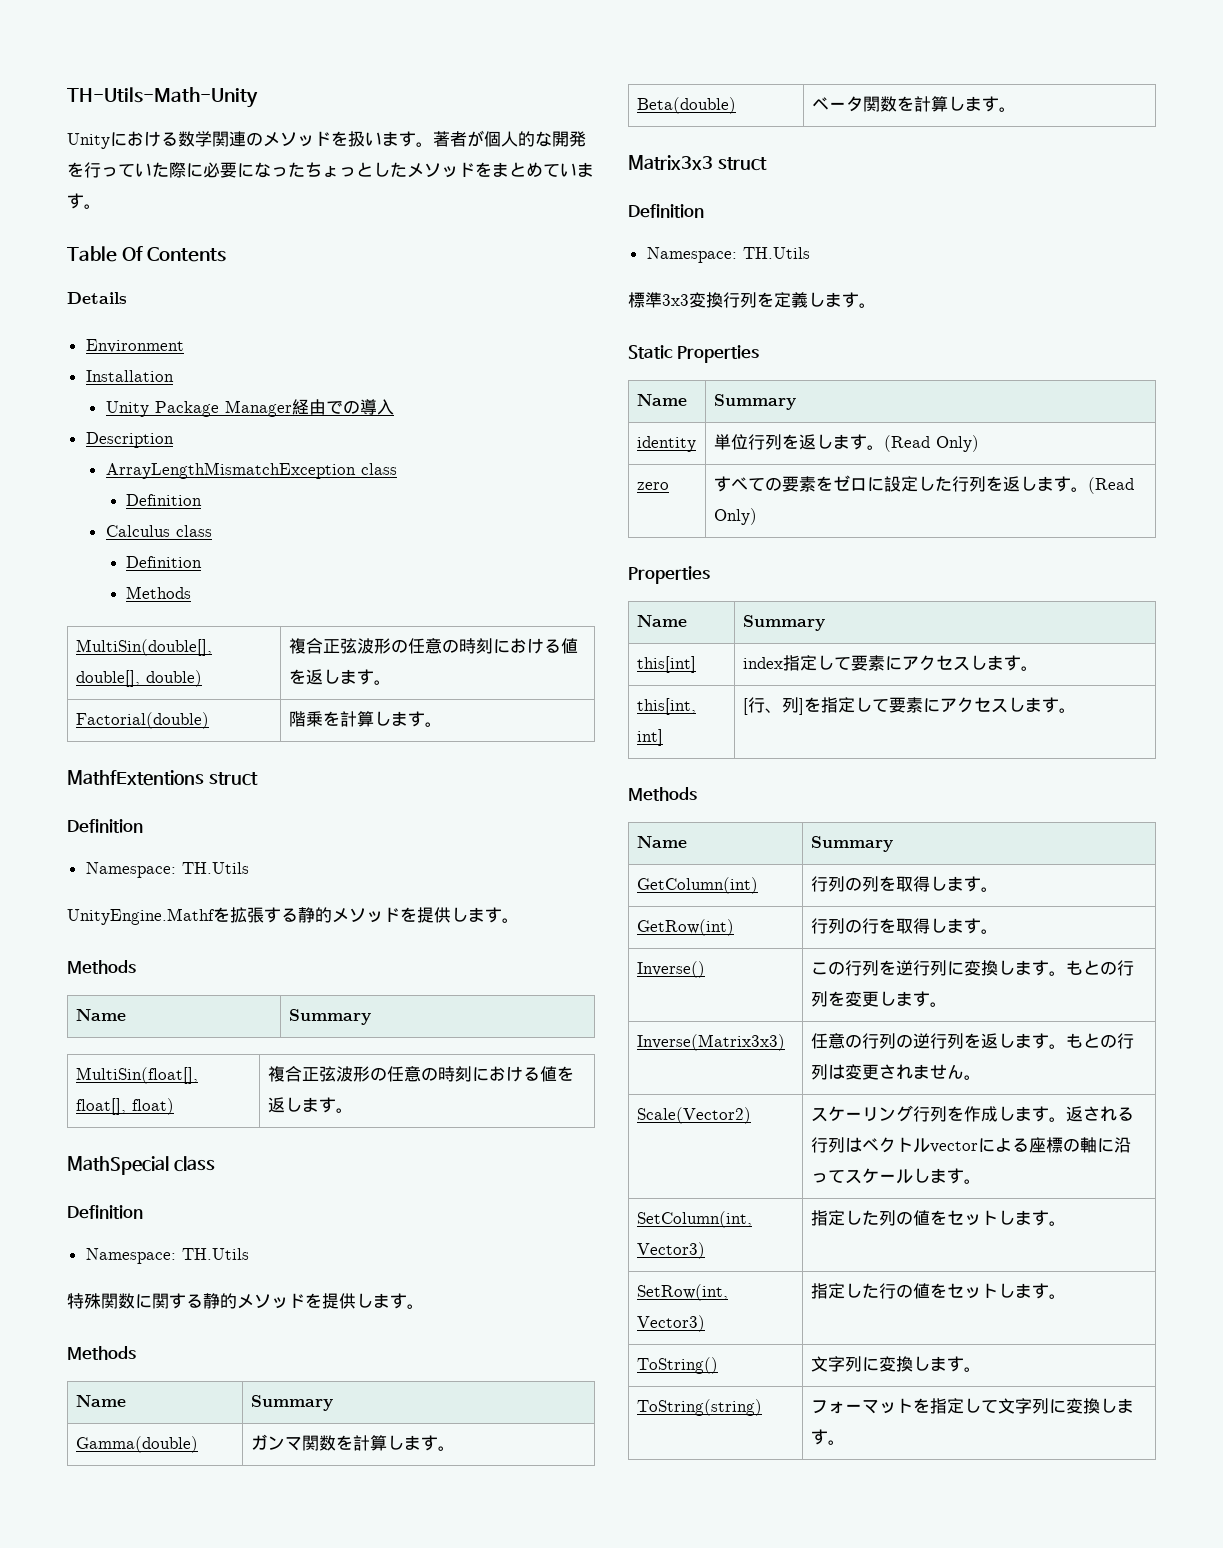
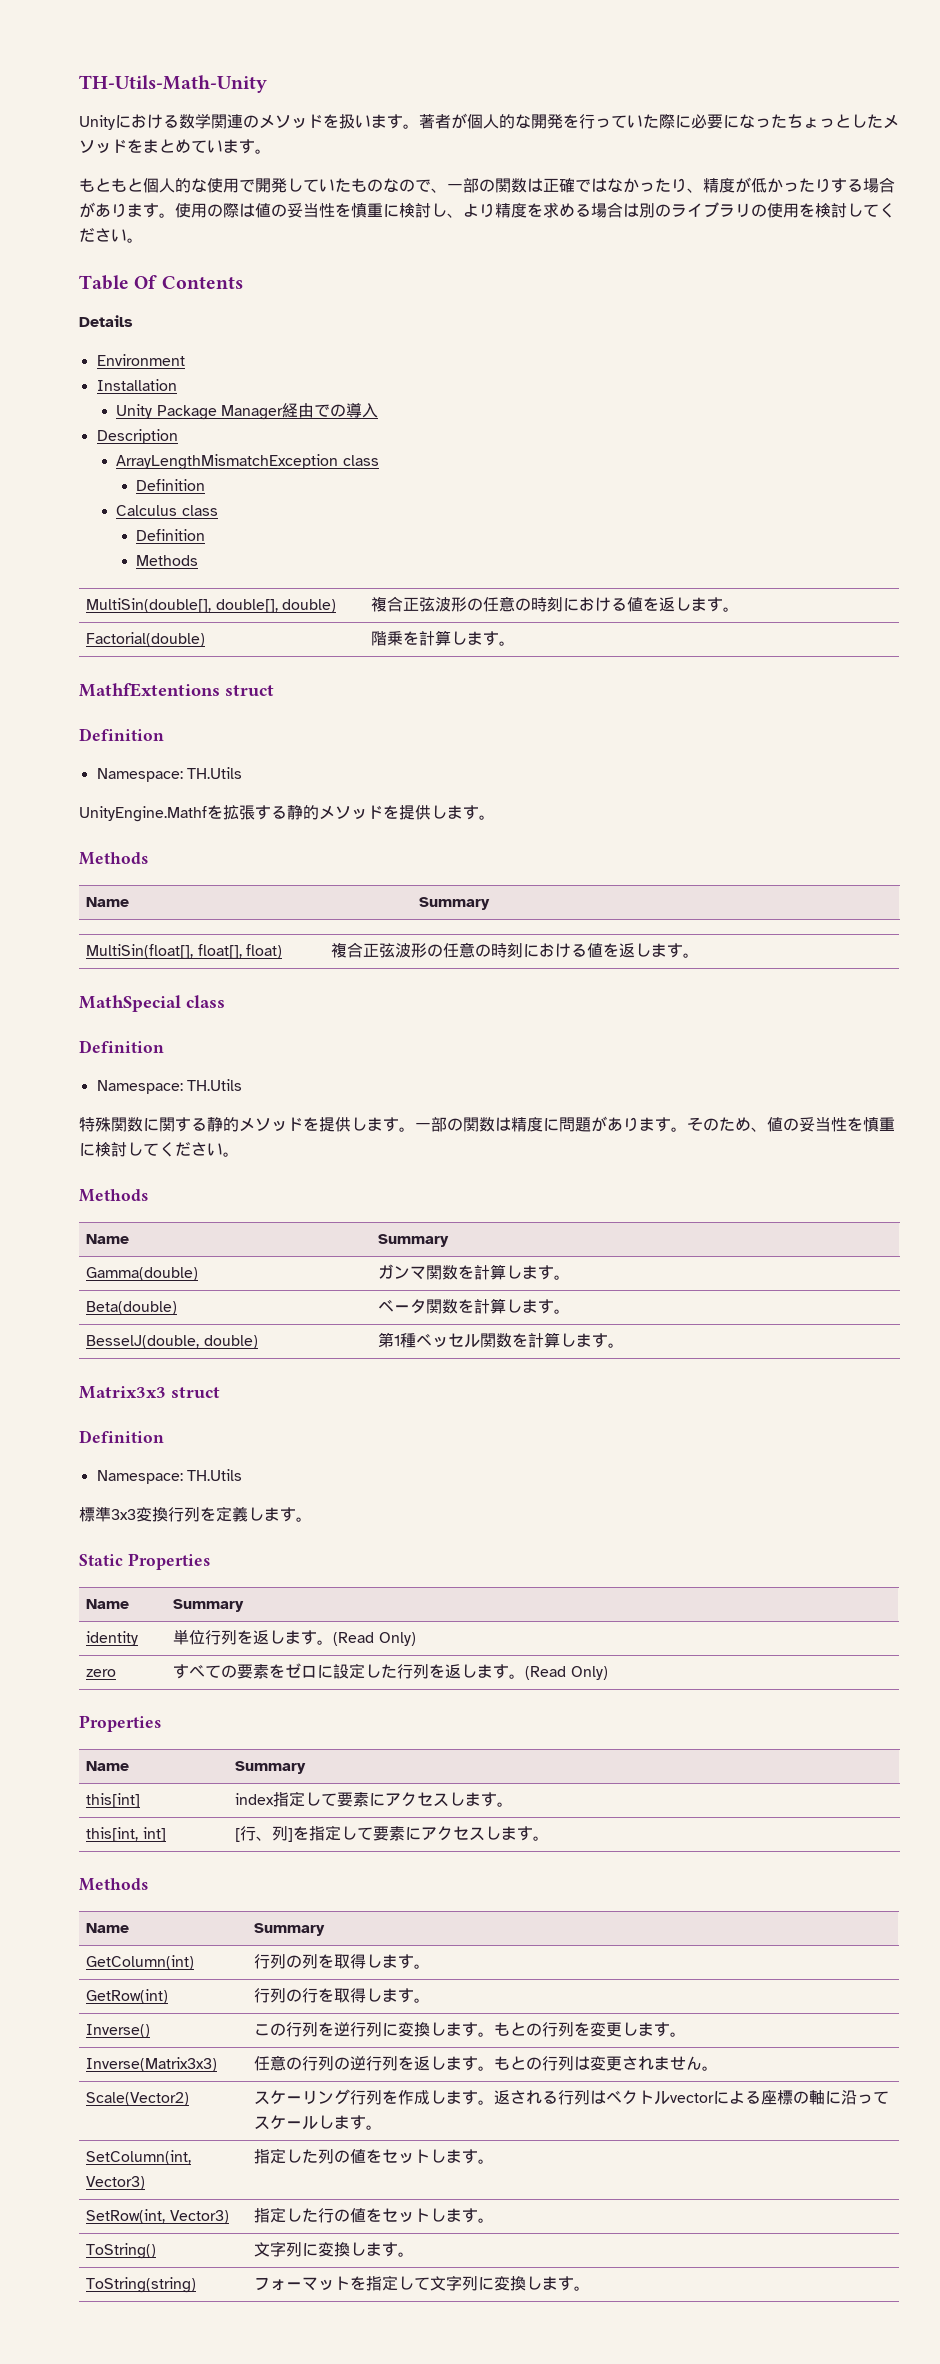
(101, 206) none -> [79,177,895,193] [79,202,895,218] [79,228,143,243] // もともと個人的な使用で開発していたものなので、一部の関数は正確ではなかったり、精度が低かったりする場合があります。使用の際は値の妥当性を慎重に検討し、より精度を求める場合は別のライブラリの使用を検討してください。
(424, 1306) none -> [415,1116,895,1132] [79,1142,239,1157] 一部の関数は精度に問題があります。そのため、値の妥当性を慎重に検討してください。
(1016, 109) none -> [86,1335,258,1349] [378,1332,625,1348] // BesselJ(double, double) | 第1種ベッセル関数を計算します。

